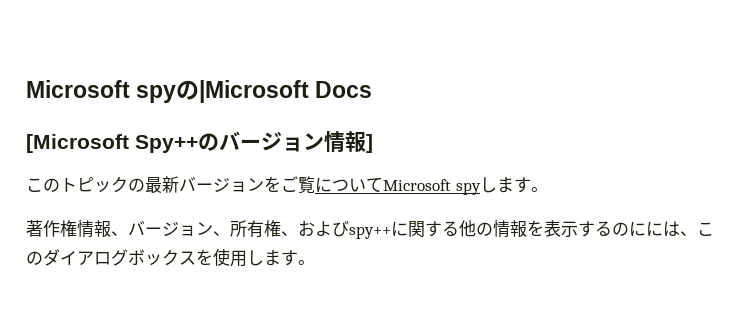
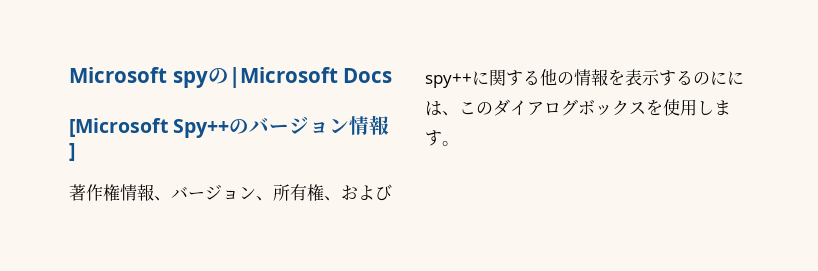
[26,176,548,195] // このトピックの最新バージョンをご覧についてMicrosoft spyします。 -> (75, 152) none

